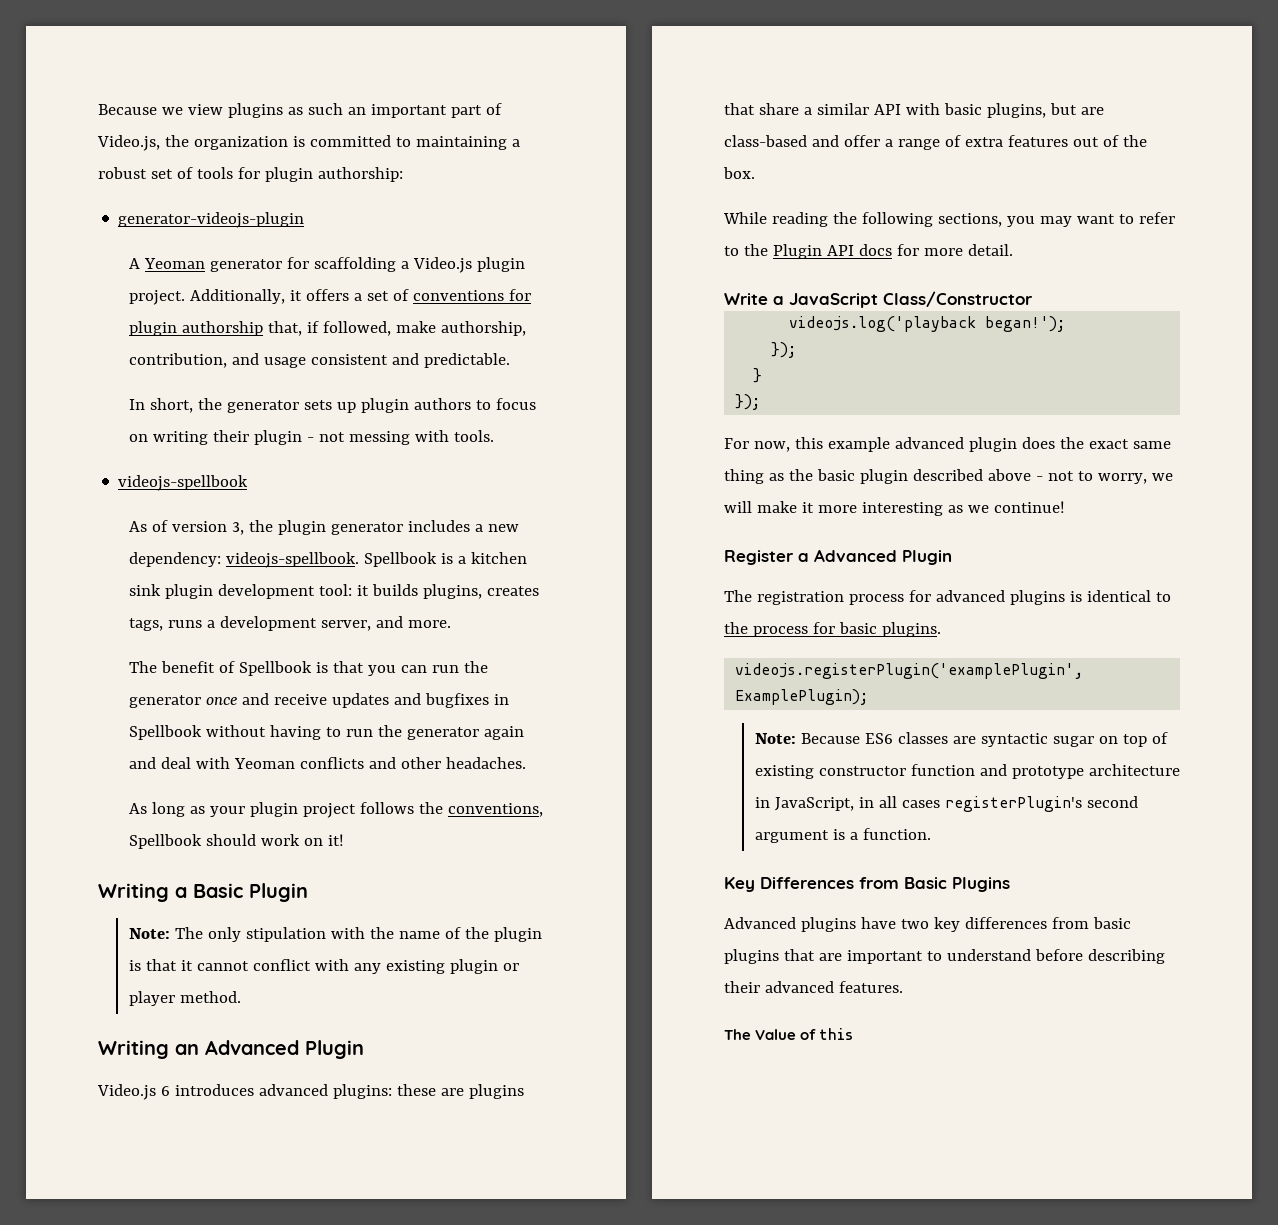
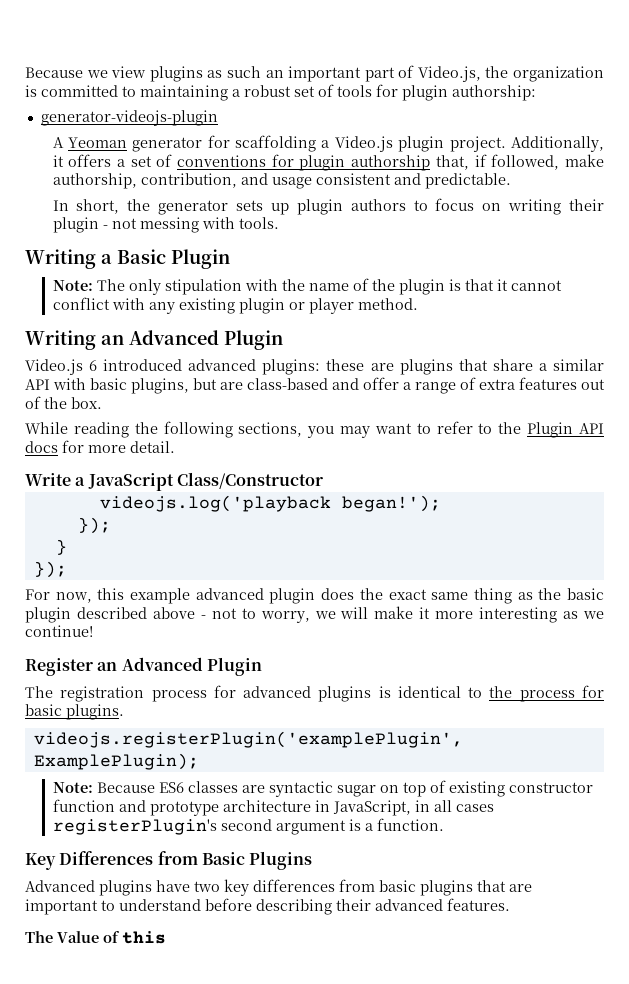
[118,475,249,491] [128,520,519,535] [128,552,527,568] [128,584,539,599] [128,616,451,631] [128,661,488,676] [128,693,509,708] [128,725,524,740] [128,757,526,769] [128,802,543,818] [128,834,344,849] // videojs-spellbook // As of version 3, the plugin generator includes a new dependency: videojs-spellbook. Spellbook is a kitchen sink plugin development tool: it builds plugins, creates tags, runs a development server, and more. // The benefit of Spellbook is that you can run the generator once and receive updates and bugfixes in Spellbook without having to run the generator again and deal with Yeoman conflicts and other headaches. // As long as your plugin project follows the conventions, Spellbook should work on it! -> (279, 223) none
[174,1084,254,1096] introduces -> [103,359,183,371] introduced
[798,553,809,562] a -> [97,662,118,671] an

